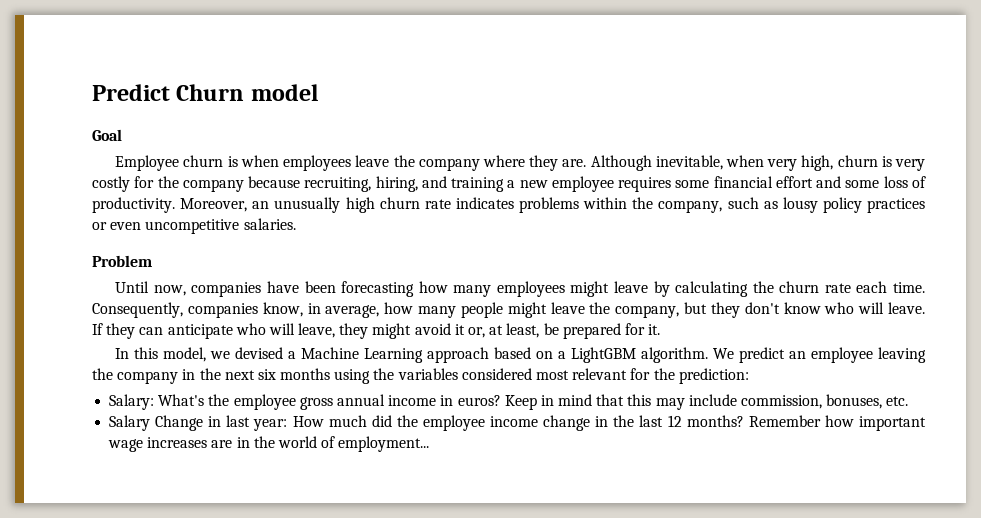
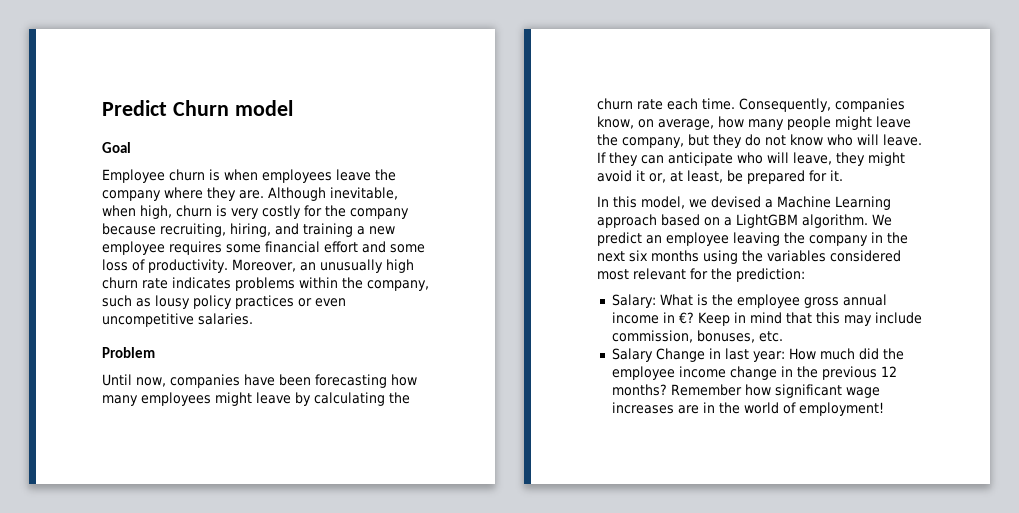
[767,159,798,171] very -> (136, 211) none
[307,303,321,314] in -> [638,119,654,128] on
[744,302,780,314] don't -> [745,134,786,146] do not
[158,394,205,406] What's -> [659,294,708,306] What is
[457,395,501,406] euros? -> [678,312,694,324] €?
[639,415,664,427] last -> [821,366,877,380] previous
[858,416,926,431] important -> [774,384,842,398] significant
[338,436,430,452] employment... -> [798,402,884,416] employment!

